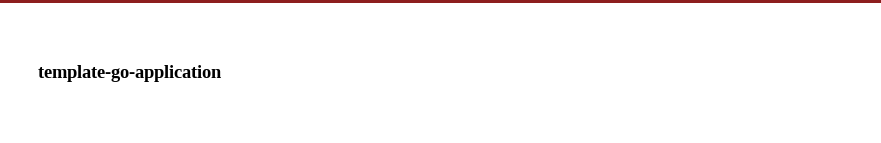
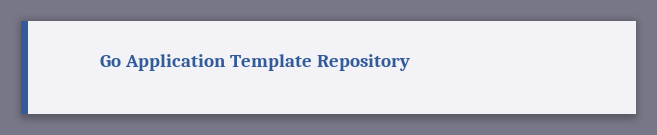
[38,65,222,82] template-go-application -> [100,54,411,71] Go Application Template Repository

